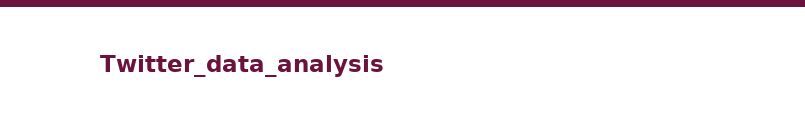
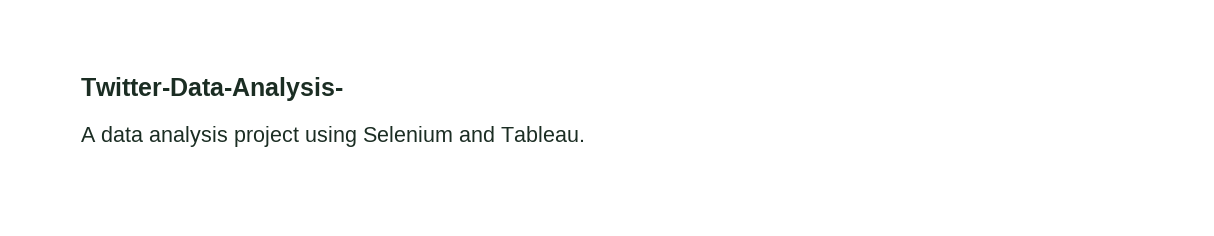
[100,55,384,77] Twitter_data_analysis -> [81,77,343,101] [81,126,585,147] Twitter-Data-Analysis- // A data analysis project using Selenium and Tableau.

